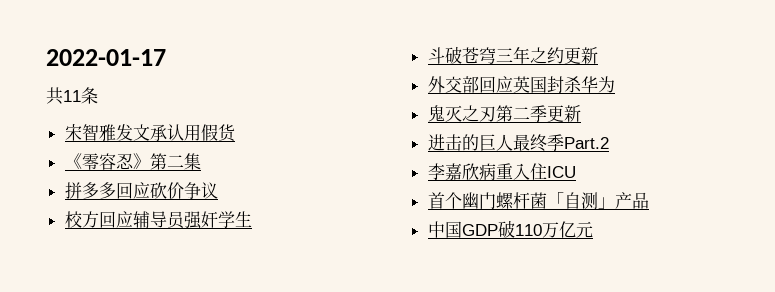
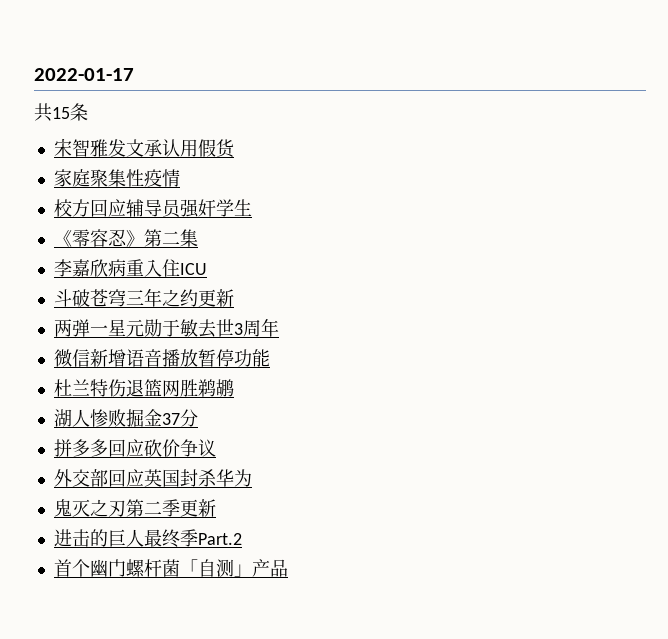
[63,90,81,102] 11 -> [52,107,70,119] 15
[64,153,201,170] [64,182,218,199] 《零容忍》第二集 // 拼多多回应砍价争议 -> [53,169,180,187] 家庭聚集性疫情
(252, 219) none -> [53,229,198,247] [53,259,207,277] // 《零容忍》第二集 // 李嘉欣病重入住ICU
(598, 55) none -> [53,318,279,338] [53,349,270,367] [53,379,234,397] [53,409,198,427] [53,439,216,457] // 两弹一星元勋于敏去世3周年 // 微信新增语音播放暂停功能 // 杜兰特伤退篮网胜鹈鹕 // 湖人惨败掘金37分 // 拼多多回应砍价争议
[427,163,576,181] // 李嘉欣病重入住ICU -> (242, 539) none
[427,220,593,238] // 中国GDP破110万亿元 -> (288, 568) none

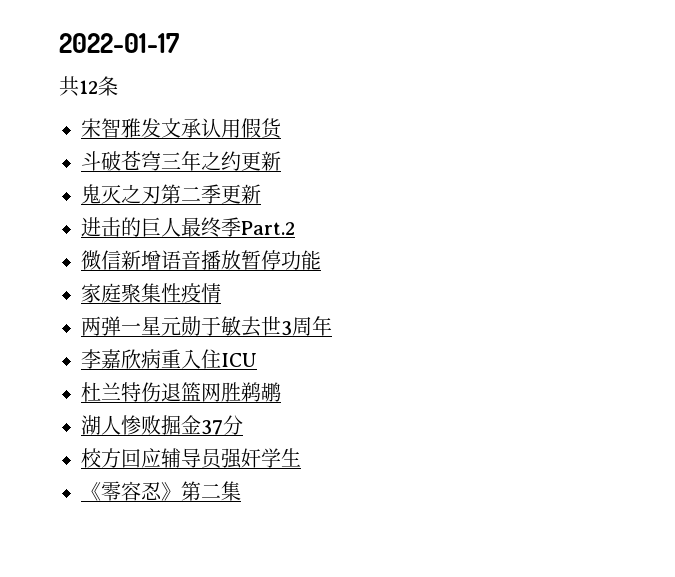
[52,107,70,119] 15 -> [79,80,98,94] 12
[53,169,180,187] 家庭聚集性疫情 -> [81,151,281,171] [81,184,261,204] [81,217,295,238] [81,250,321,270] [81,283,221,303] [81,316,332,337] [81,349,257,369] [81,382,281,402] [81,415,243,435] 斗破苍穹三年之约更新 // 鬼灭之刃第二季更新 // 进击的巨人最终季Part.2 // 微信新增语音播放暂停功能 // 家庭聚集性疫情 // 两弹一星元勋于敏去世3周年 // 李嘉欣病重入住ICU // 杜兰特伤退篮网胜鹈鹕 // 湖人惨败掘金37分
[53,259,207,277] [53,288,234,307] [53,318,279,338] [53,349,270,367] [53,379,234,397] [53,409,198,427] [53,439,216,457] [53,469,252,487] [53,499,216,517] [53,529,242,548] [53,559,288,577] // 李嘉欣病重入住ICU // 斗破苍穹三年之约更新 // 两弹一星元勋于敏去世3周年 // 微信新增语音播放暂停功能 // 杜兰特伤退篮网胜鹈鹕 // 湖人惨败掘金37分 // 拼多多回应砍价争议 // 外交部回应英国封杀华为 // 鬼灭之刃第二季更新 // 进击的巨人最终季Part.2 // 首个幽门螺杆菌「自测」产品 -> (241, 491) none

